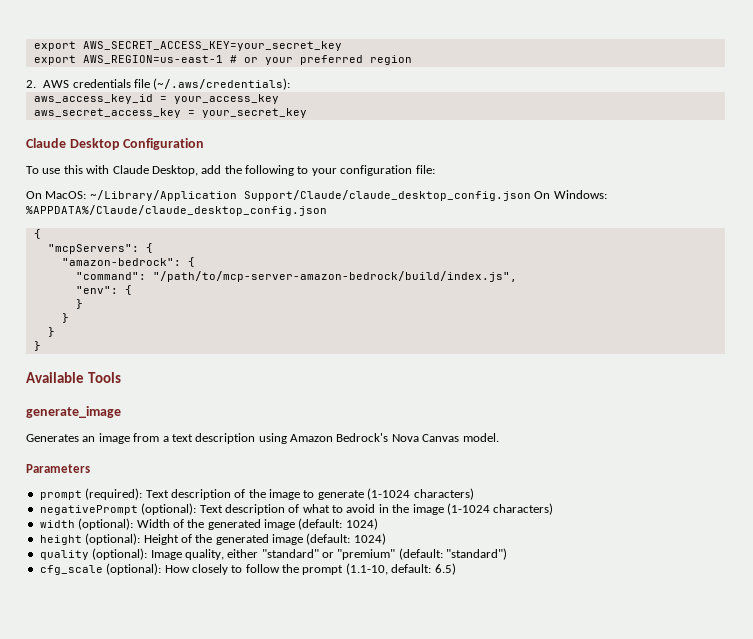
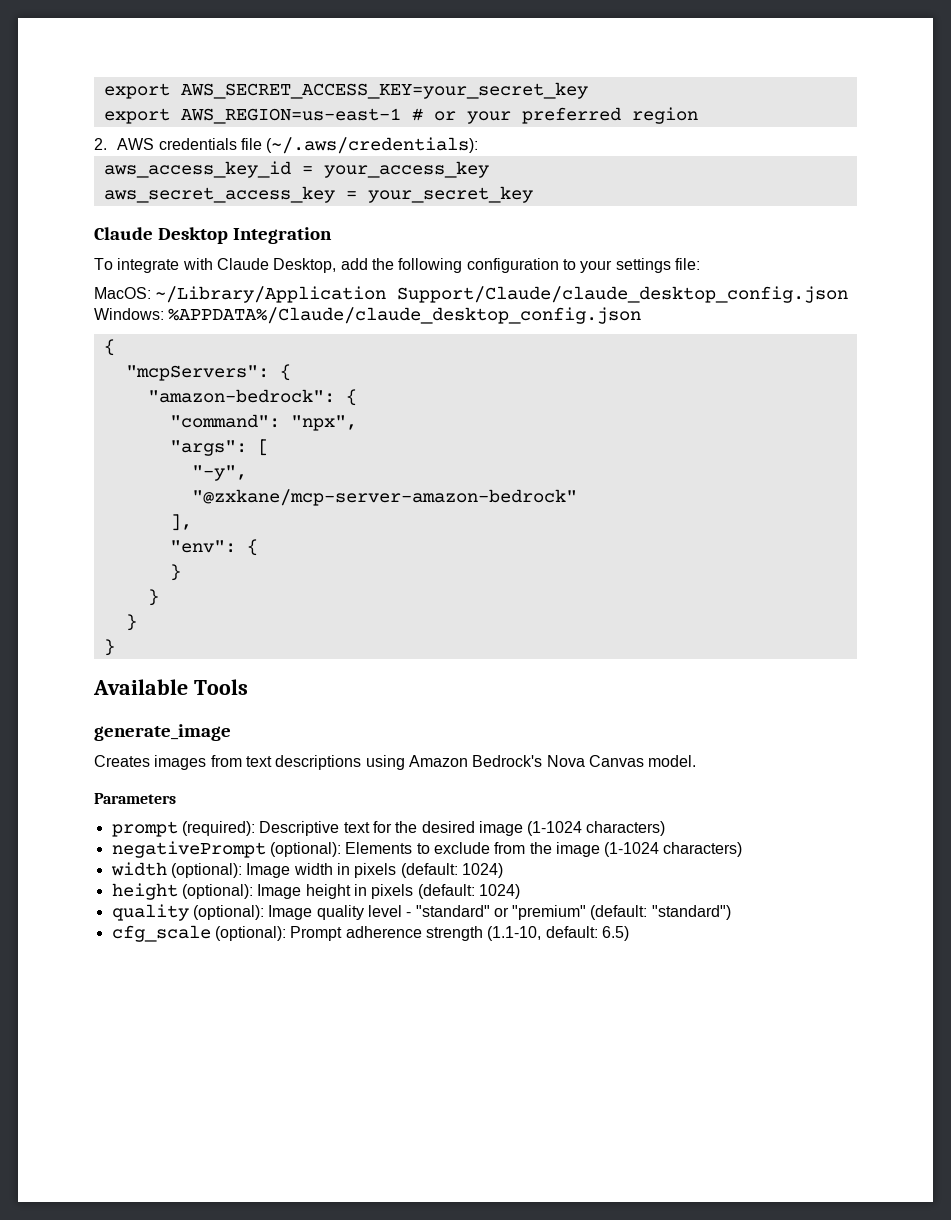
[123,138,205,150] Configuration -> [233,227,333,244] Integration
[42,165,83,174] use this -> [117,258,180,273] integrate
(294, 170) none -> [466,258,559,273] configuration
[340,165,413,176] configuration -> [615,258,671,273] settings
[26,191,42,199] On -> (700, 264) none
[534,191,551,199] On -> (849, 294) none
[152,271,517,282] "/path/to/mcp-server-amazon-bedrock/build/index.js", -> [290,415,357,431] [169,439,269,456] [191,465,247,481] [191,489,577,506] [169,514,192,531] "npx", // "args": [ // "-y", // "@zxkane/mcp-server-amazon-bedrock" // ],
[26,433,256,444] Generates an image from a text description -> [94,755,362,770] Creates images from text descriptions
[145,488,474,500] [39,503,389,515] Text description of the image to generate (1-1024 characters) // negativePrompt (optional): Text description of what to avoid in -> [259,821,666,836] [111,841,526,858] Descriptive text for the desired image (1-1024 characters) // negativePrompt (optional): Elements to exclude from
[136,519,295,530] Width of the generated image -> [246,863,397,878] Image width in pixels
[143,534,303,545] Height of the generated image -> [257,884,414,899] Image height in pixels
[184,549,259,560] quality, either -> [316,905,412,920] quality level -
[164,564,344,575] How closely to follow the prompt -> [290,926,483,941] Prompt adherence strength

